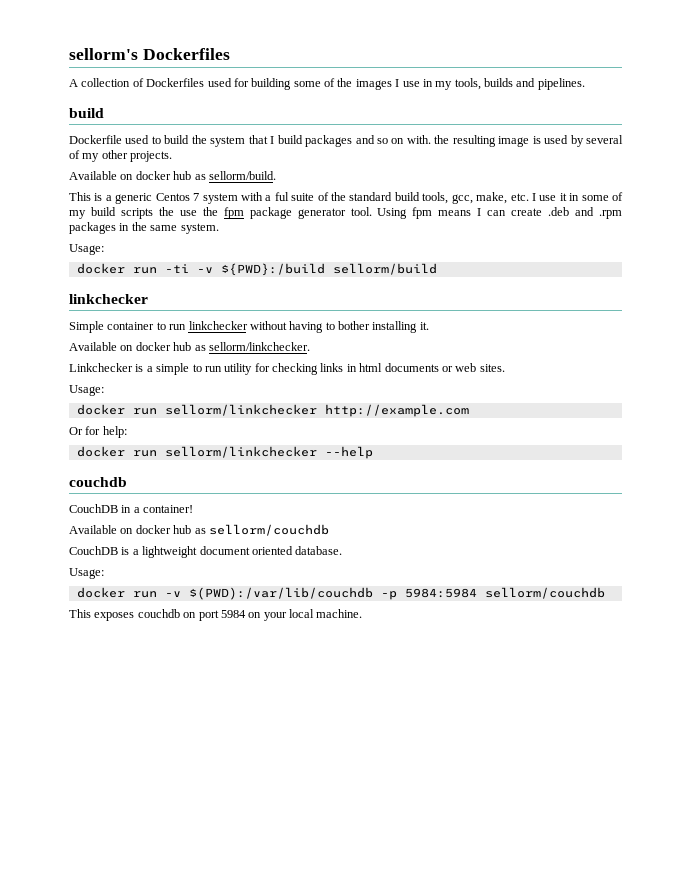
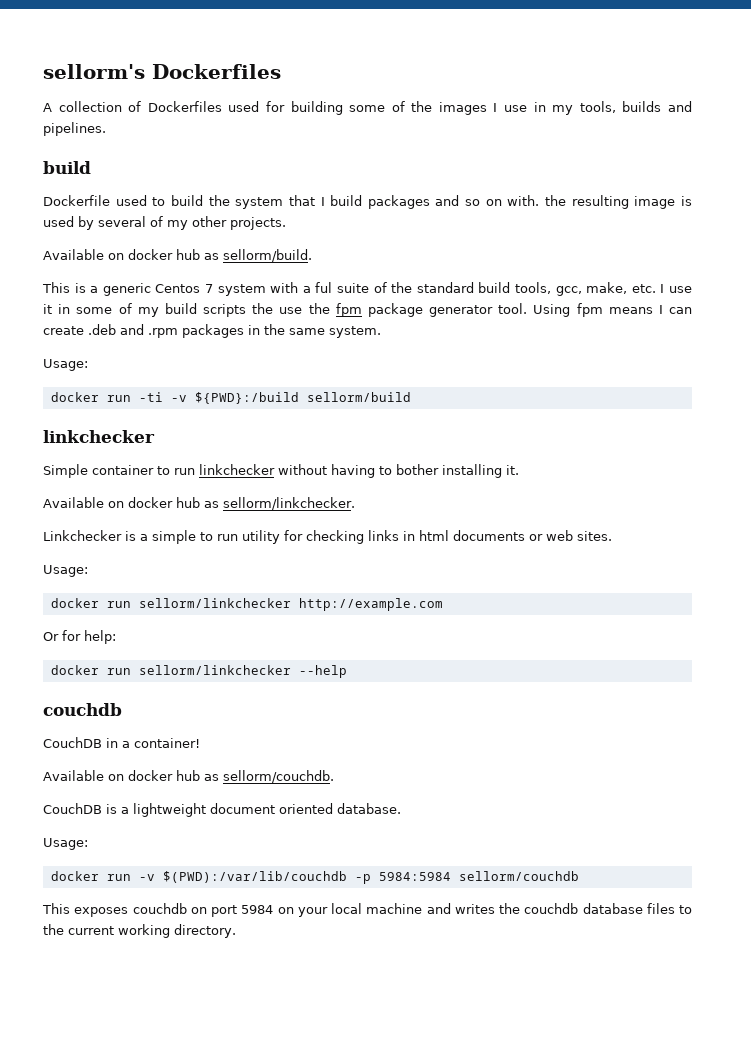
[208,524,329,536] sellorm/couchdb -> [223,770,334,783] sellorm/couchdb.
[316,609,363,618] machine. -> [366,903,692,914] [43,924,236,938] machine and writes the couchdb database files to the current working directory.

